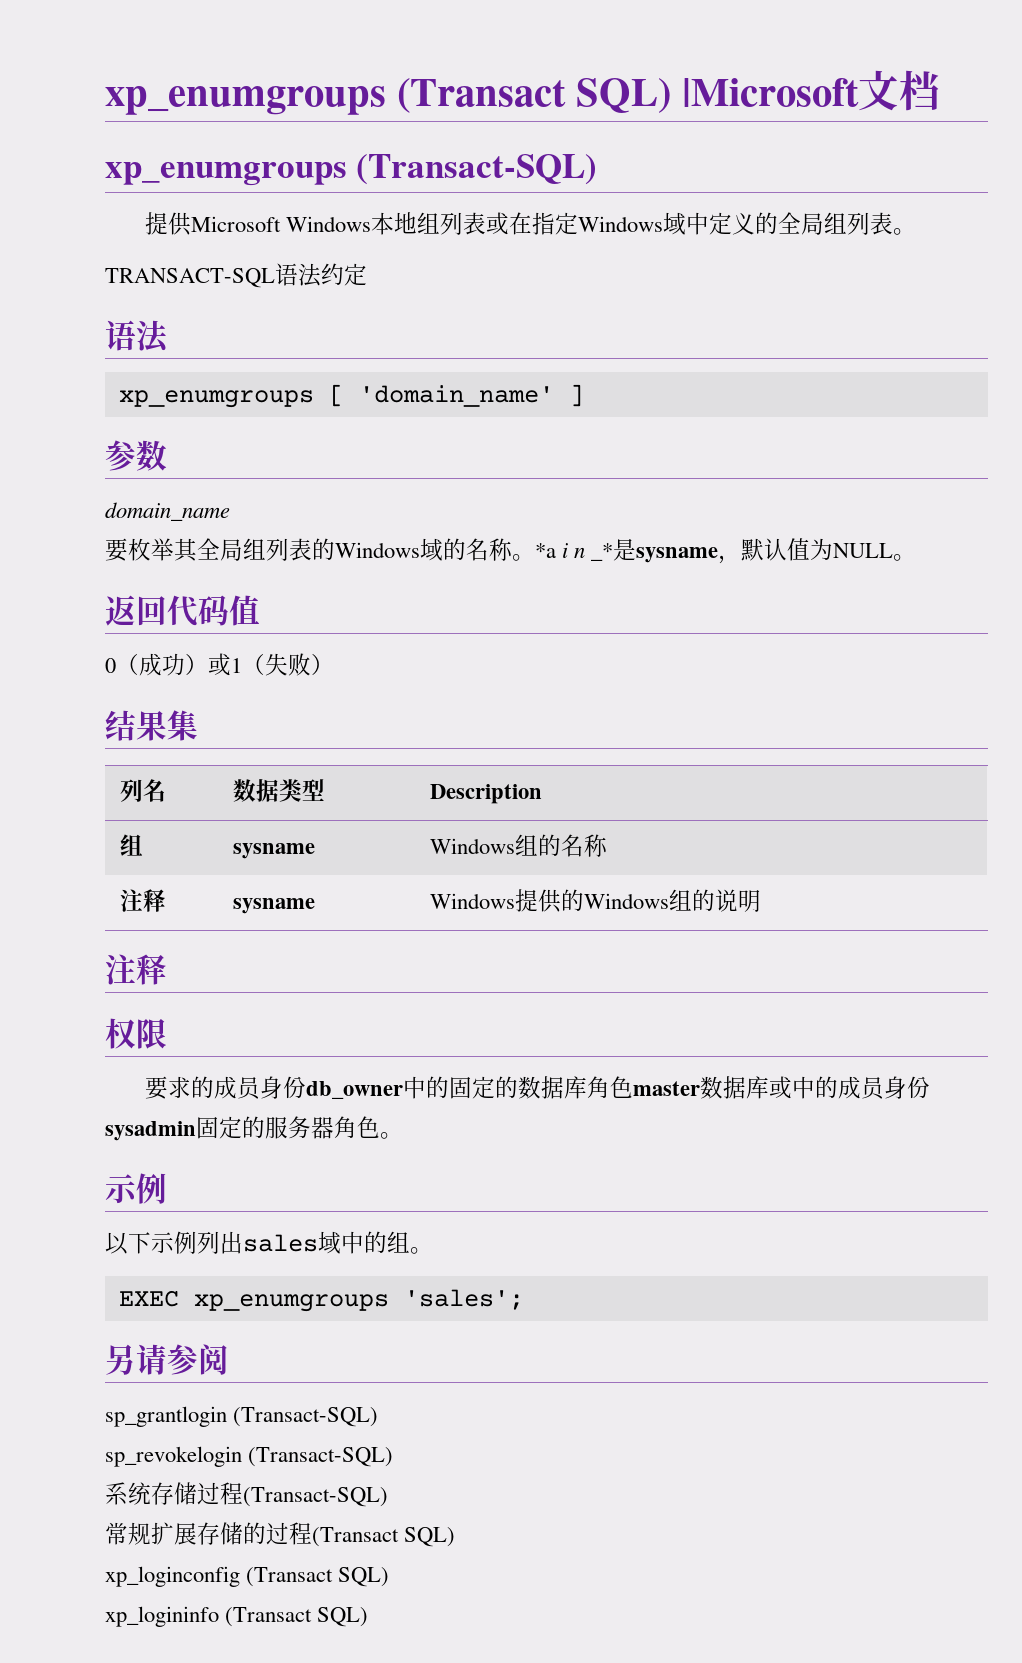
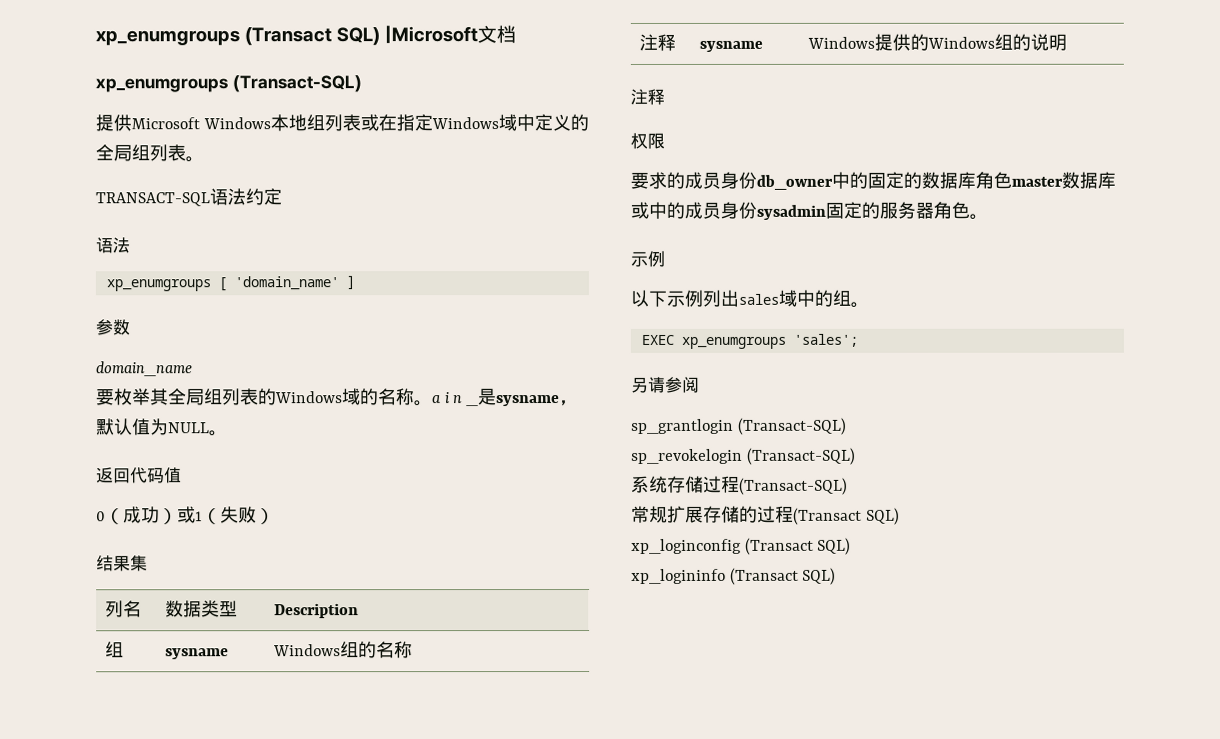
[535,543,556,558] *a -> [432,394,442,404] a
[591,543,614,561] _* -> [466,403,480,407] _

